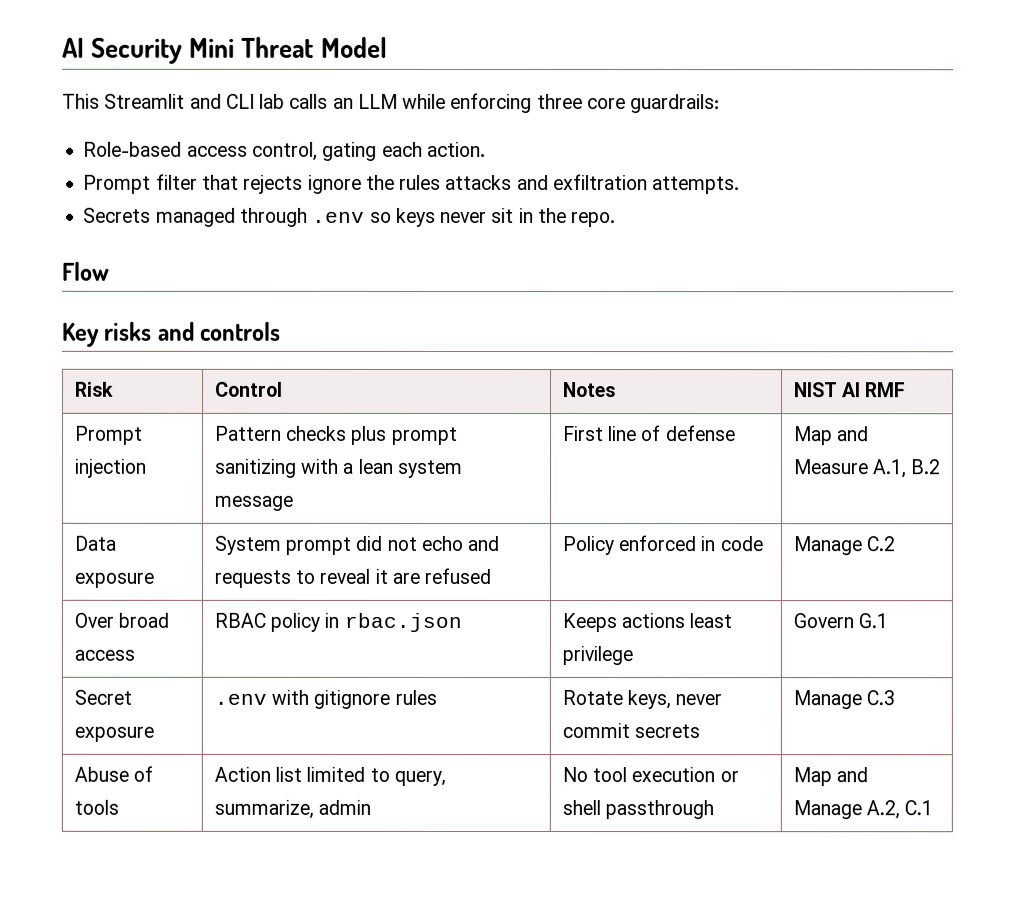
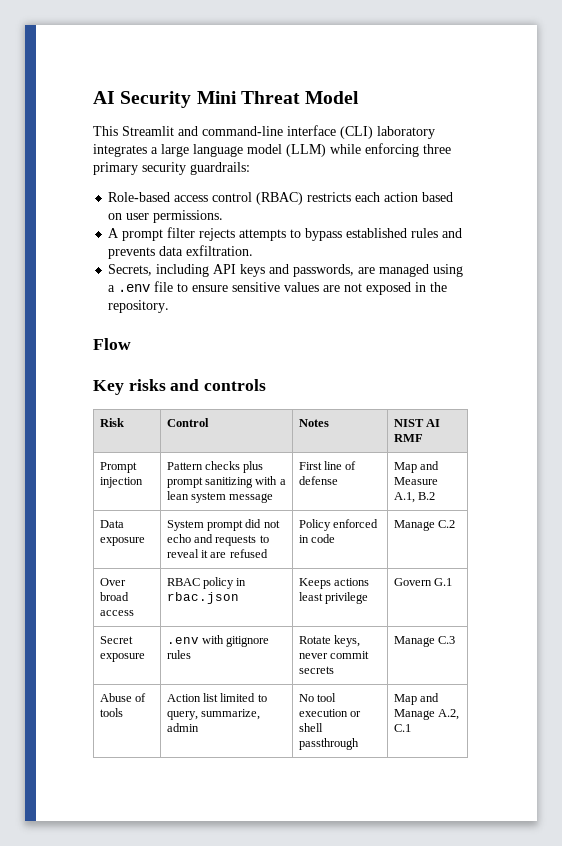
[225,93,398,109] CLI lab calls an LLM -> [202,125,435,139] [93,144,326,157] command-line interface (CLI) laboratory integrates a large language model (LLM)
[586,98,626,110] core -> [93,162,186,175] primary security
[251,141,486,161] [83,173,741,195] [83,207,515,227] control, gating each action. // Prompt filter that rejects ignore the rules attacks and exfiltration attempts. // Secrets managed through .env so keys never sit -> [212,192,454,205] [108,210,224,223] [108,227,463,241] [108,245,254,259] [108,264,464,277] [108,281,412,295] control (RBAC) restricts each action based on user permissions. // A prompt filter rejects attempts to bypass established rules and prevents data exfiltration. // Secrets, including API keys and passwords, are managed using a .env file to ensure sensitive values are not exposed
[571,212,617,228] repo. -> [108,300,170,313] repository.

